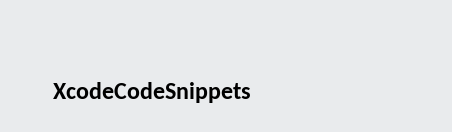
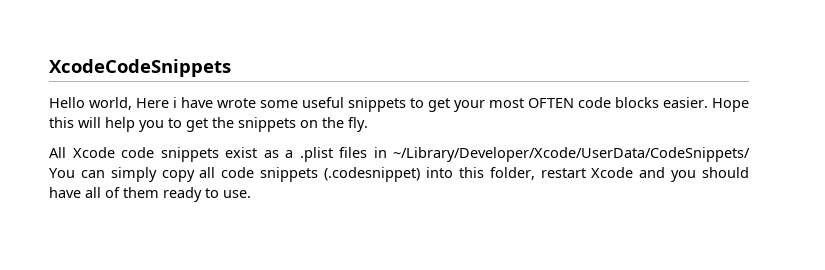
(251, 92) none -> [49,97,749,112] [49,117,368,132] [49,147,750,162] [49,167,750,182] [49,187,251,202] // Hello world, Here i have wrote some useful snippets to get your most OFTEN code blocks easier. Hope this will help you to get the snippets on the fly. // All Xcode code snippets exist as a .plist files in ~/Library/Developer/Xcode/UserData/CodeSnippets/ You can simply copy all code snippets (.codesnippet) into this folder, restart Xcode and you should have all of them ready to use.

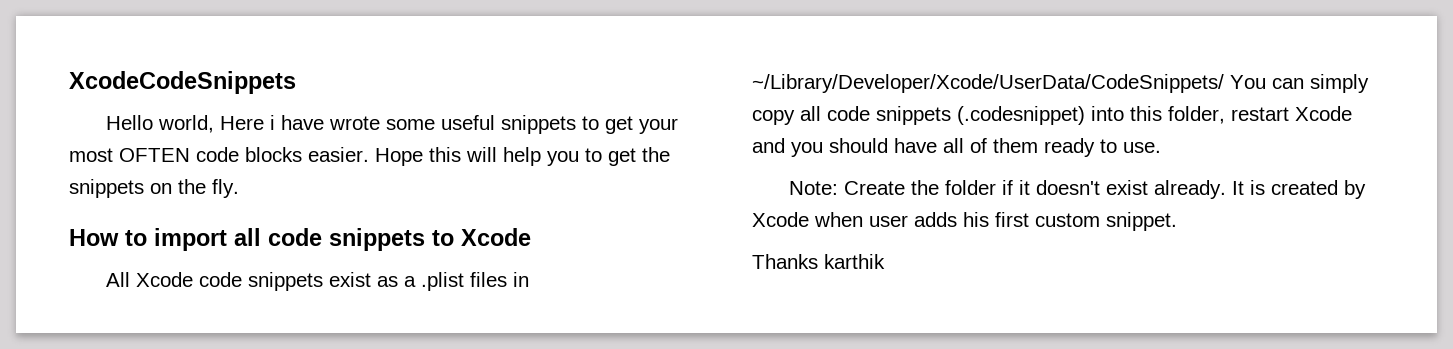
(368, 124) none -> [69,228,531,251] // How to import all code snippets to Xcode
(251, 194) none -> [788,180,1366,199] [752,212,1177,231] [752,254,885,269] // Note: Create the folder if it doesn't exist already. It is created by Xcode when user adds his first custom snippet. // Thanks karthik

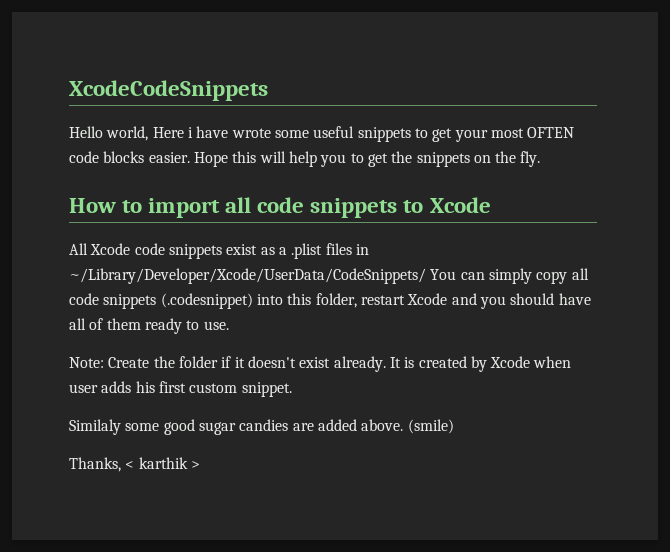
[752,254,885,269] Thanks karthik -> [69,419,454,435] [69,457,200,472] Similaly some good sugar candies are added above. (smile) // Thanks, < karthik >

